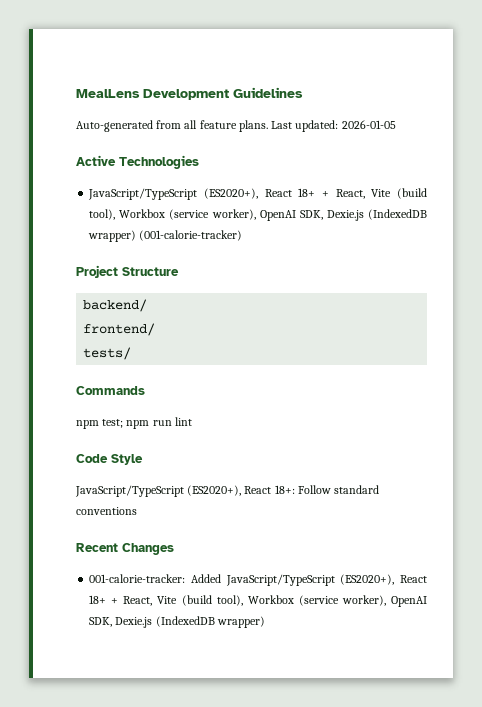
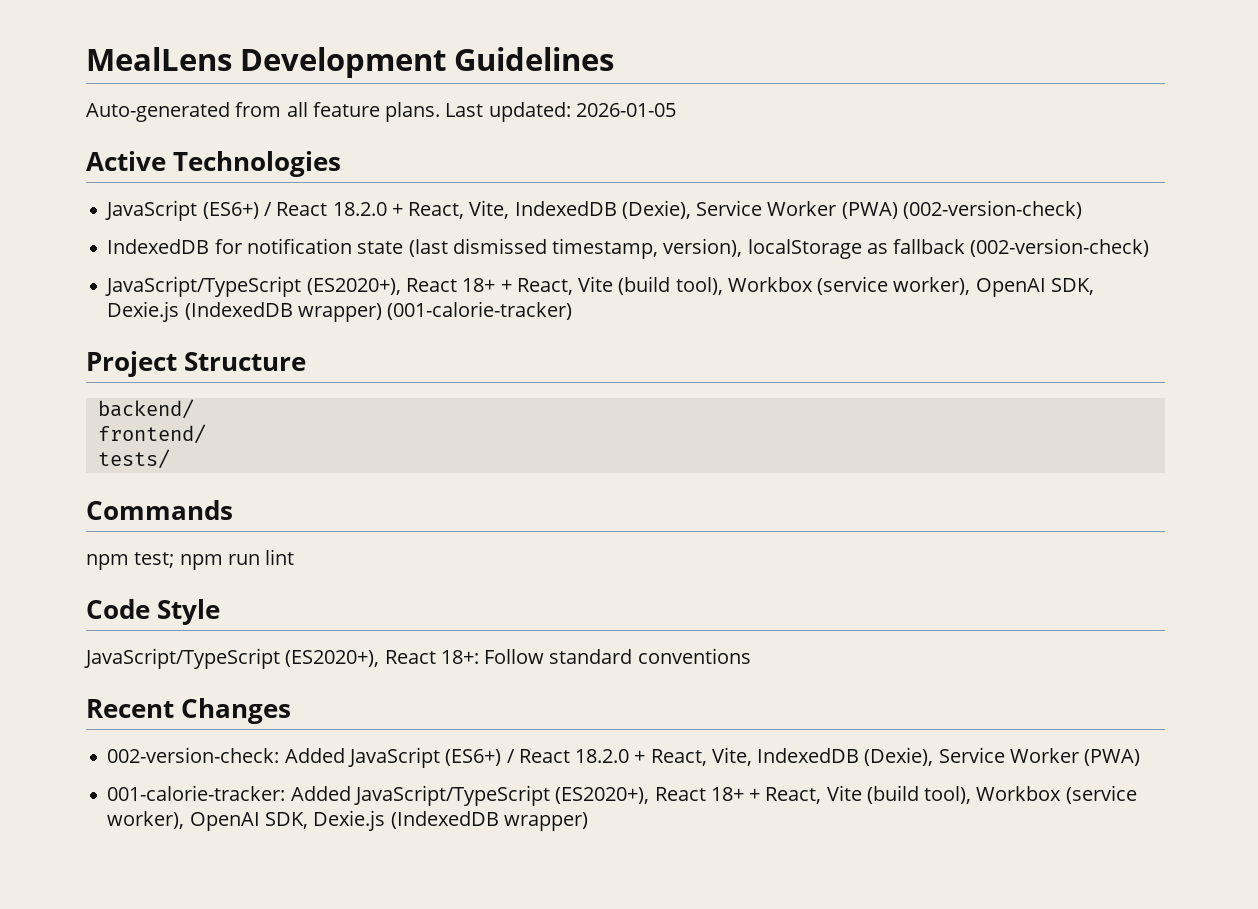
(199, 162) none -> [105,200,1082,221] [107,238,1150,259] // JavaScript (ES6+) / React 18.2.0 + React, Vite, IndexedDB (Dexie), Service Worker (PWA) (002-version-check) // IndexedDB for notification state (last dismissed timestamp, version), localStorage as fallback (002-version-check)
(174, 549) none -> [107,747,1141,768] // 002-version-check: Added JavaScript (ES6+) / React 18.2.0 + React, Vite, IndexedDB (Dexie), Service Worker (PWA)

